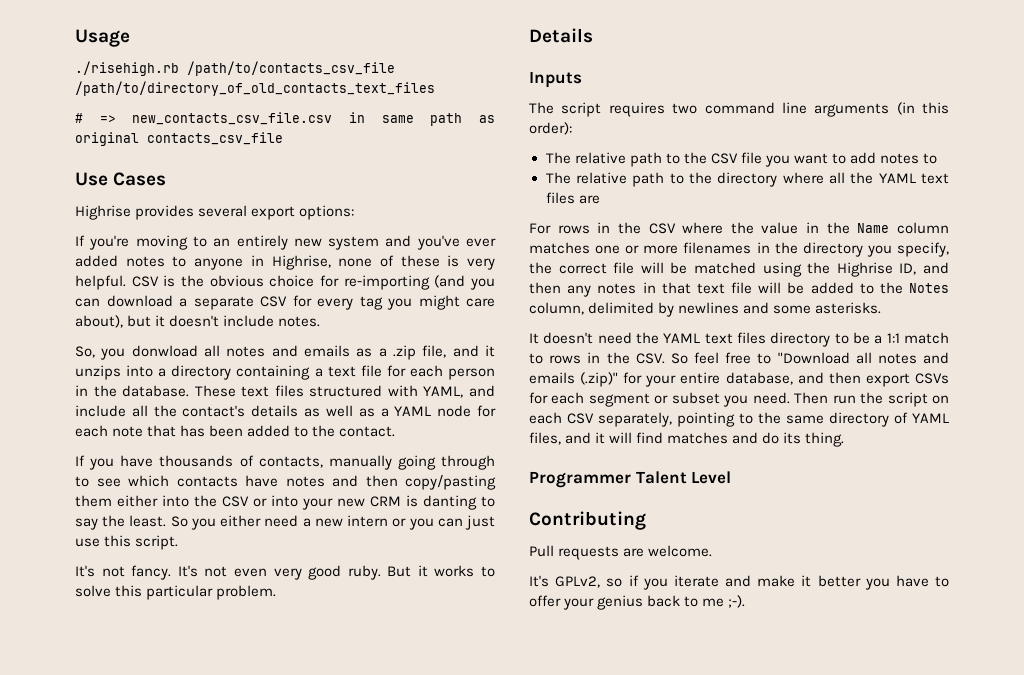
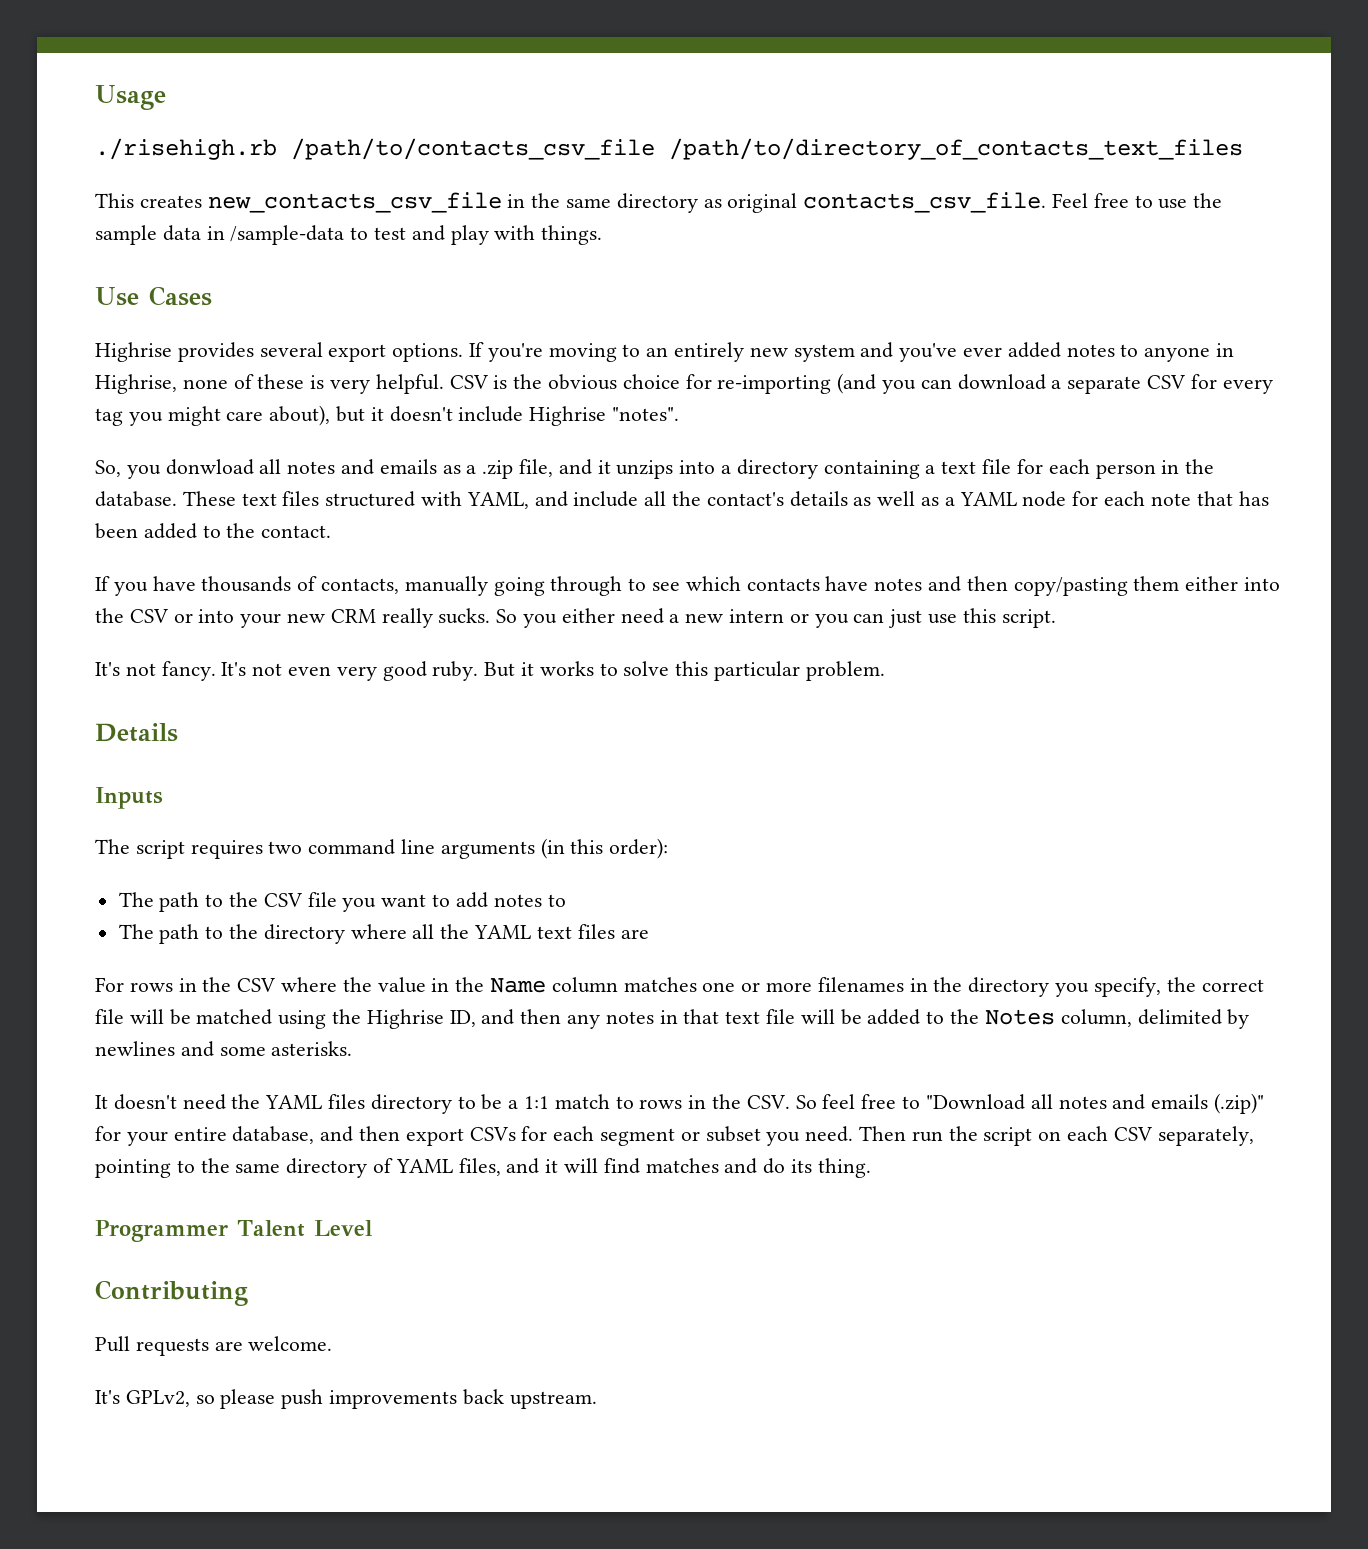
[75,81,435,96] [75,112,496,126] [75,132,283,146] /path/to/directory_of_old_contacts_text_files // # => new_contacts_csv_file.csv in same path as original contacts_csv_file -> [669,138,1243,160] [95,192,1223,213] [95,225,603,245] /path/to/directory_of_contacts_text_files // This creates new_contacts_csv_file in the same directory as original contacts_csv_file. Feel free to use the sample data in /sample-data to test and play with things.
[299,205,355,220] options: // -> [392,343,464,362] options.
[278,316,321,327] notes. -> [529,406,680,426] Highrise "notes".
[406,495,495,510] [75,515,167,530] is danting to say the least. -> [381,608,491,628] really sucks.
[574,152,626,164] relative -> (154, 899) none
[575,172,627,184] relative -> (154, 931) none
[704,333,733,344] text -> (323, 1102) none
[628,575,949,590] [529,595,746,610] if you iterate and make it better you have to offer your genius back to me ;-). -> [220,1389,597,1409] please push improvements back upstream.

